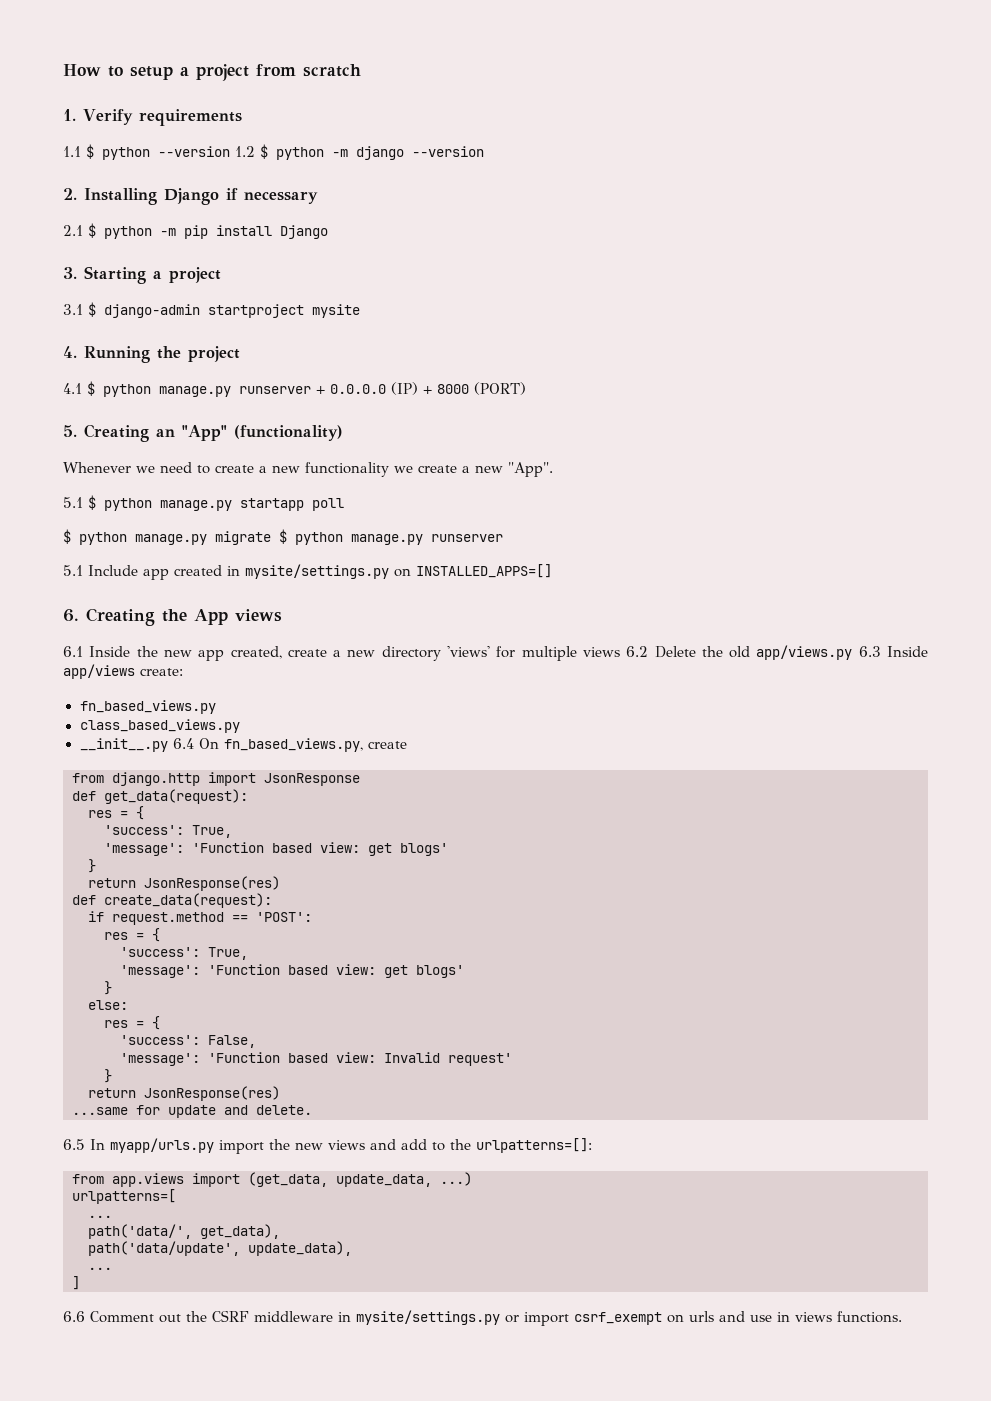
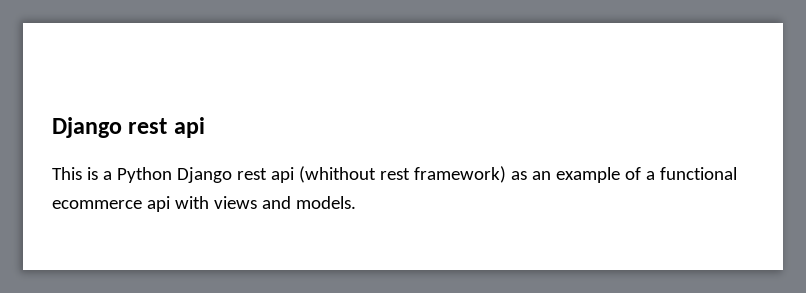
[63,64,361,81] [63,109,242,126] [63,144,484,160] [63,188,318,205] [63,223,328,239] [63,266,221,284] [63,302,360,318] [63,346,240,363] [63,381,526,397] [63,424,343,442] [63,462,553,477] [63,495,344,511] [63,529,503,545] [63,564,552,580] [63,608,282,626] [63,645,928,661] [63,664,183,679] [79,700,216,714] [79,719,240,733] [79,738,407,752] [72,772,360,786] [72,789,248,804] [88,806,144,820] [104,825,232,838] [104,842,448,856] [88,859,96,873] [88,876,280,891] [72,893,272,908] [88,911,312,925] [104,928,160,942] [120,947,248,960] [120,964,464,978] [104,981,112,995] [88,1000,128,1010] [104,1016,160,1030] [120,1035,256,1048] [120,1052,512,1066] [104,1069,112,1083] [88,1086,280,1101] [72,1105,312,1118] [63,1138,592,1154] [72,1172,472,1187] [72,1189,176,1204] [88,1215,112,1218] [88,1224,280,1239] [88,1241,352,1256] [88,1267,112,1270] [72,1276,80,1290] [63,1310,902,1326] How to setup a project from scratch // 1. Verify requirements // 1.1 $ python --version 1.2 $ python -m django --version // 2. Installing Django if necessary // 2.1 $ python -m pip install Django // 3. Starting a project // 3.1 $ django-admin startproject mysite // 4. Running the project // 4.1 $ python manage.py runserver + 0.0.0.0 (IP) + 8000 (PORT) // 5. Creating an "App" (functionality) // Whenever we need to create a new functionality we create a new "App". // 5.1 $ python manage.py startapp poll // $ python manage.py migrate $ python manage.py runserver // 5.1 Include app created in mysite/settings.py on INSTALLED_APPS=[] // 6. Creating the App views // 6.1 Inside the new app created, create a new directory 'views' for multiple views 6.2 Delete the old app/views.py 6.3 Inside app/views create: // fn_based_views.py // class_based_views.py // __init__.py 6.4 On fn_based_views.py, create // from django.http import JsonResponse // def get_data(request): // res = { // 'success': True, // 'message': 'Function based view: get blogs' // } // return JsonResponse(res) // def create_data(request): // if request.method == 'POST': // res = { // 'success': True, // 'message': 'Function based view: get blogs' // } // else: // res = { // 'success': False, // 'message': 'Function based view: Invalid request' // } // return JsonResponse(res) // ...same for update and delete. // 6.5 In myapp/urls.py import the new views and add to the urlpatterns=[]: // from app.views import (get_data, update_data, ...) // urlpatterns=[ // ... // path('data/', get_data), // path('data/update', update_data), // ... // ] // 6.6 Comment out the CSRF middleware in mysite/settings.py or import csrf_exempt on urls and use in views functions. -> [52,117,205,138] [52,166,737,183] [52,196,356,212] Django rest api // This is a Python Django rest api (whithout rest framework) as an example of a functional ecommerce api with views and models.

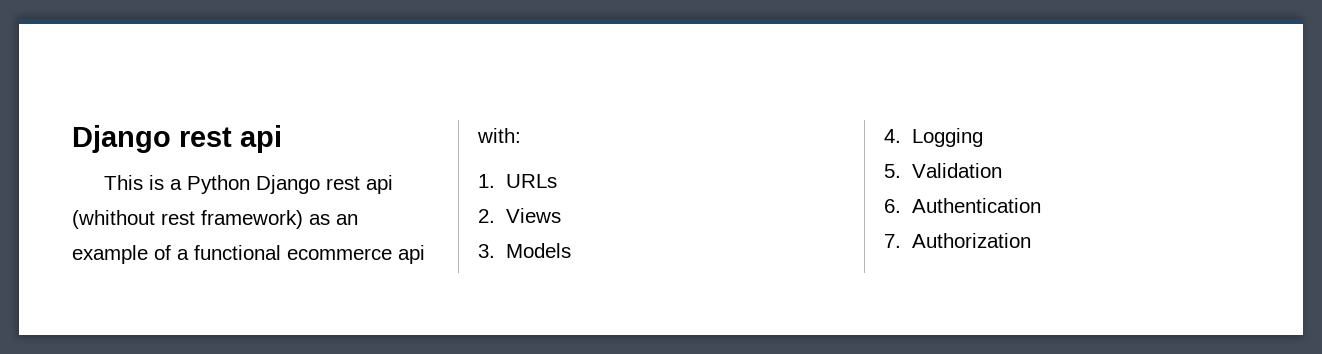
[174,196,356,209] with views and models. -> [477,128,521,143] [478,174,558,188] [478,208,562,223] [478,243,572,258] [884,128,984,147] [884,163,1003,178] [884,198,1042,213] [884,233,1032,248] with: // 1. URLs // 2. Views // 3. Models // 4. Logging // 5. Validation // 6. Authentication // 7. Authorization

